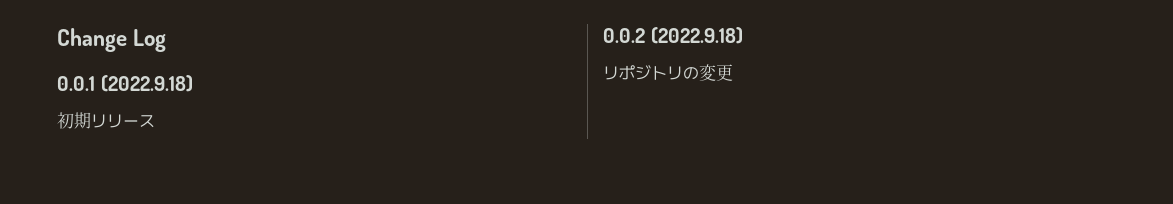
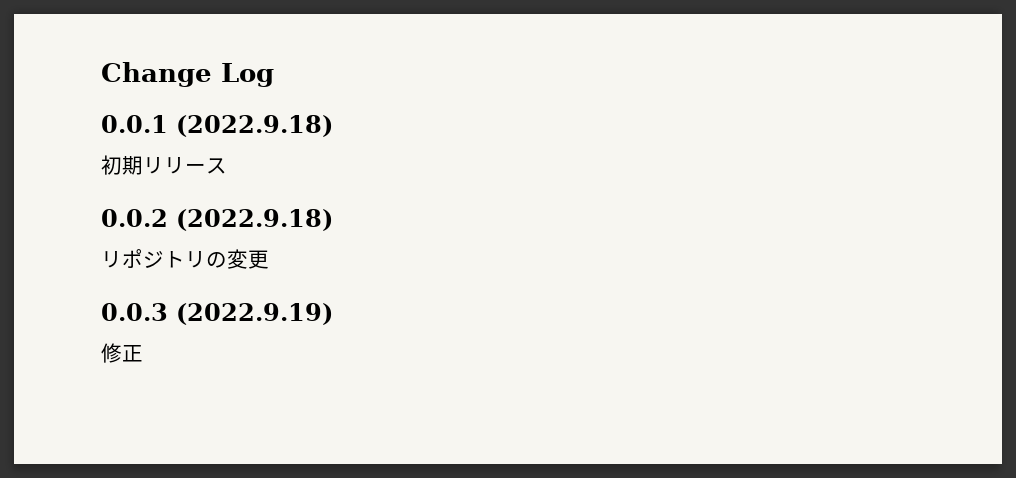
(733, 72) none -> [101,303,333,325] [101,343,143,363] // 0.0.3 (2022.9.19) // 修正

